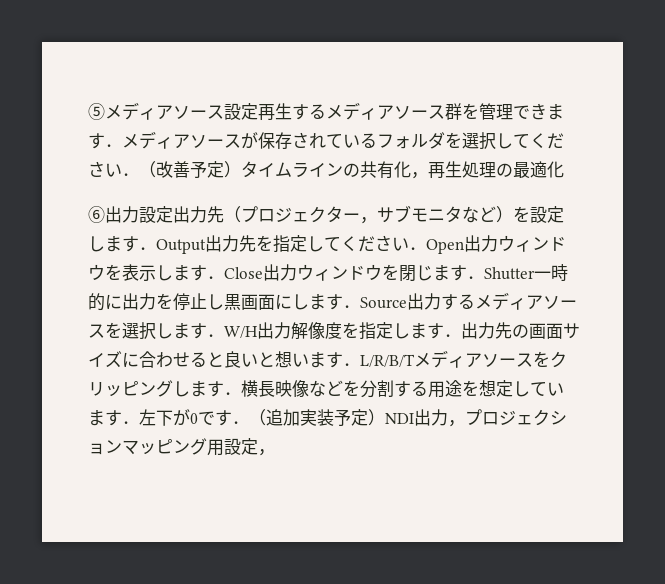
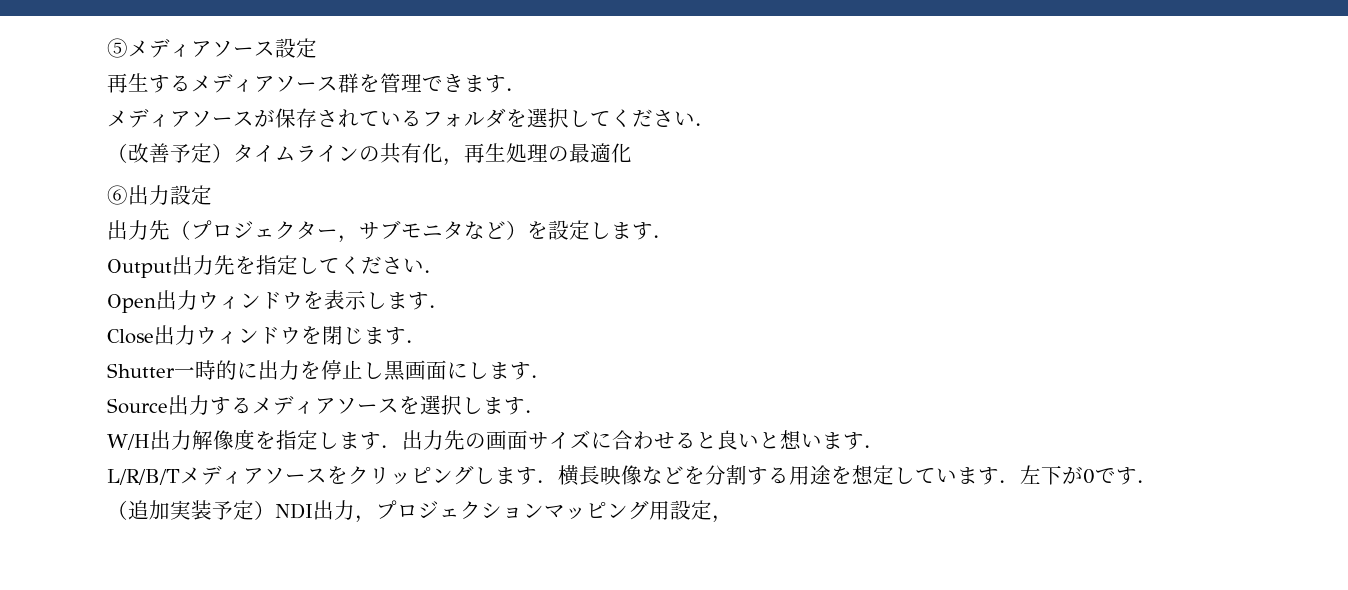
(258, 111) none -> (317, 48) //
(122, 145) none -> (527, 89) //
(139, 174) none -> (716, 124) //
(173, 214) none -> (212, 195) //
(156, 248) none -> (674, 236) //
(426, 248) none -> (445, 271) //
(224, 277) none -> (450, 306) //
(484, 277) none -> (427, 341) //
(360, 306) none -> (552, 376) //
(224, 335) none -> (546, 411) //
(360, 364) none -> (885, 446) //
(249, 422) none -> (1158, 481) //

